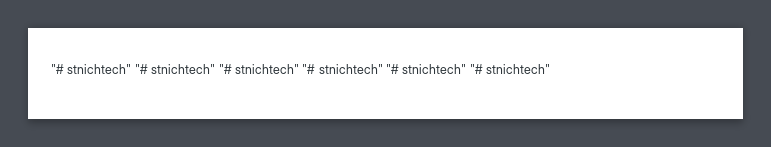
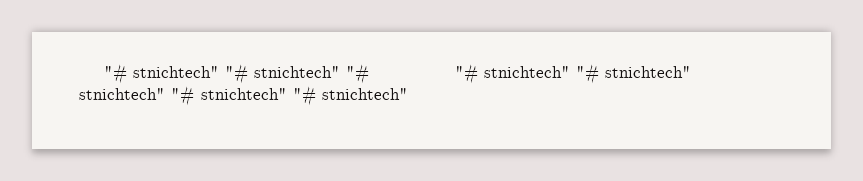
(551, 69) none -> [576,64,691,84] "# stnichtech"

